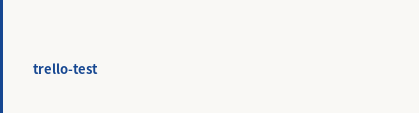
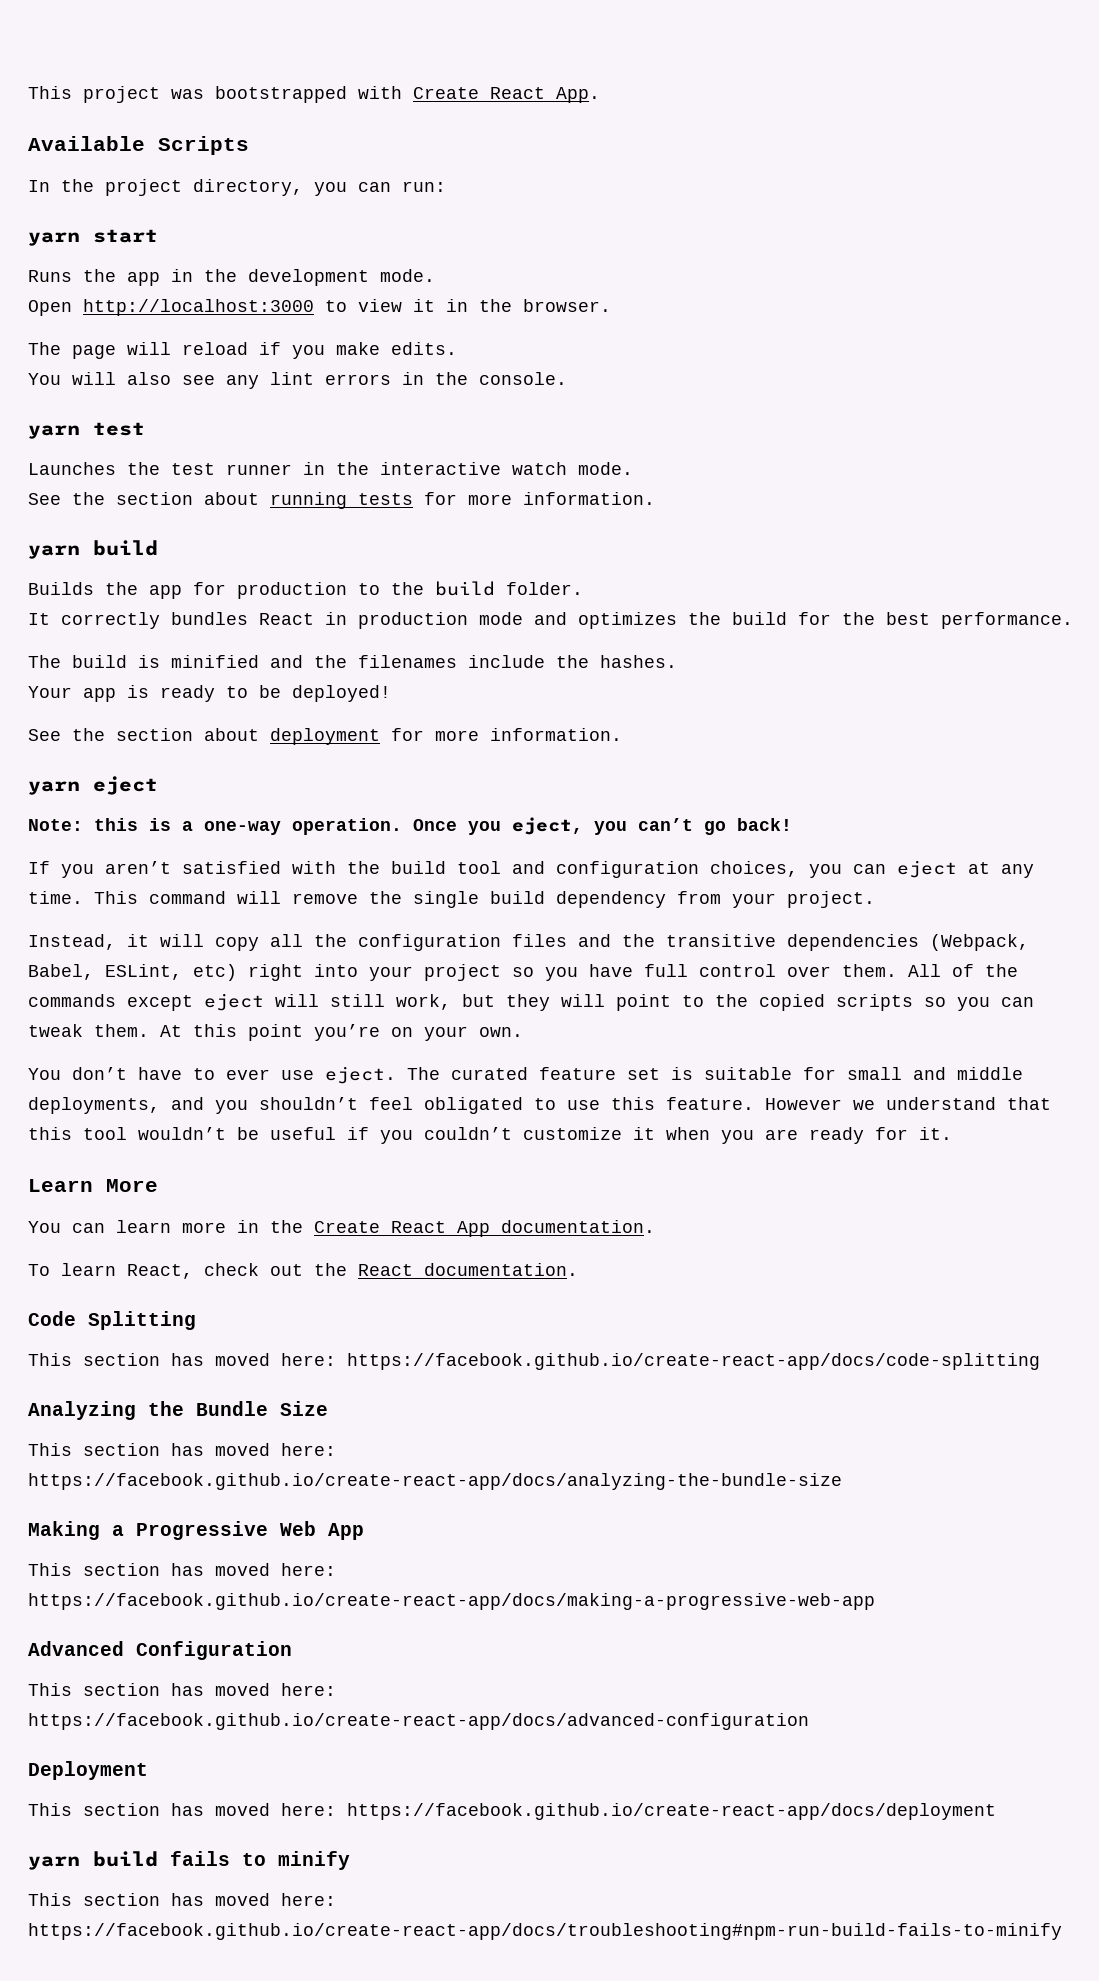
[33,63,98,74] trello-test -> [28,86,600,103] [28,136,249,155] [28,179,446,196] [28,229,158,246] [28,269,435,286] [28,299,611,316] [28,342,457,359] [28,372,567,389] [28,422,145,439] [28,462,633,475] [28,492,655,509] [28,540,158,559] [28,581,583,599] [28,612,1073,629] [28,655,677,668] [28,685,391,702] [28,728,622,745] [28,776,158,795] [28,817,792,835] [28,860,1034,878] [28,891,875,908] [28,934,1029,951] [28,964,1018,981] [28,993,1034,1011] [28,1024,523,1041] [28,1066,1023,1084] [28,1097,1051,1114] [28,1127,952,1144] [28,1179,158,1192] [28,1220,655,1237] [28,1263,578,1279] [28,1311,196,1330] [28,1353,1040,1370] [28,1401,328,1420] [28,1443,336,1456] [28,1473,842,1490] [28,1521,364,1540] [28,1563,336,1576] [28,1593,875,1610] [28,1641,292,1660] [28,1683,336,1696] [28,1713,809,1730] [28,1761,148,1780] [28,1803,996,1820] [28,1851,350,1870] [28,1893,336,1906] [28,1923,1062,1940] This project was bootstrapped with Create React App. // Available Scripts // In the project directory, you can run: // yarn start // Runs the app in the development mode. // Open http://localhost:3000 to view it in the browser. // The page will reload if you make edits. // You will also see any lint errors in the console. // yarn test // Launches the test runner in the interactive watch mode. // See the section about running tests for more information. // yarn build // Builds the app for production to the build folder. // It correctly bundles React in production mode and optimizes the build for the best performance. // The build is minified and the filenames include the hashes. // Your app is ready to be deployed! // See the section about deployment for more information. // yarn eject // Note: this is a one-way operation. Once you eject, you can’t go back! // If you aren’t satisfied with the build tool and configuration choices, you can eject at any time. This command will remove the single build dependency from your project. // Instead, it will copy all the configuration files and the transitive dependencies (Webpack, Babel, ESLint, etc) right into your project so you have full control over them. All of the commands except eject will still work, but they will point to the copied scripts so you can tweak them. At this point you’re on your own. // You don’t have to ever use eject. The curated feature set is suitable for small and middle deployments, and you shouldn’t feel obligated to use this feature. However we understand that this tool wouldn’t be useful if you couldn’t customize it when you are ready for it. // Learn More // You can learn more in the Create React App documentation. // To learn React, check out the React documentation. // Code Splitting // This section has moved here: https://facebook.github.io/create-react-app/docs/code-splitting // Analyzing the Bundle Size // This section has moved here: https://facebook.github.io/create-react-app/docs/analyzing-the-bundle-size // Making a Progressive Web App // This section has moved here: https://facebook.github.io/create-react-app/docs/making-a-progressive-web-app // Advanced Configuration // This section has moved here: https://facebook.github.io/create-react-app/docs/advanced-configuration // Deployment // This section has moved here: https://facebook.github.io/create-react-app/docs/deployment // yarn build fails to minify // This section has moved here: https://facebook.github.io/create-react-app/docs/troubleshooting#npm-run-build-fails-to-minify

